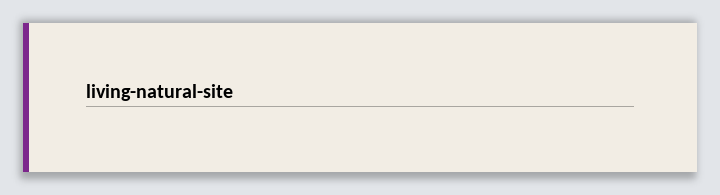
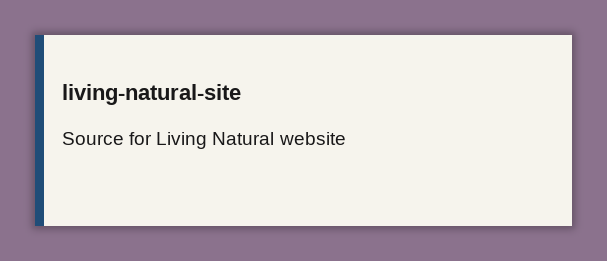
(233, 92) none -> [62,132,346,149] // Source for Living Natural website

